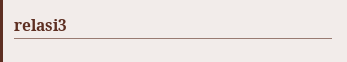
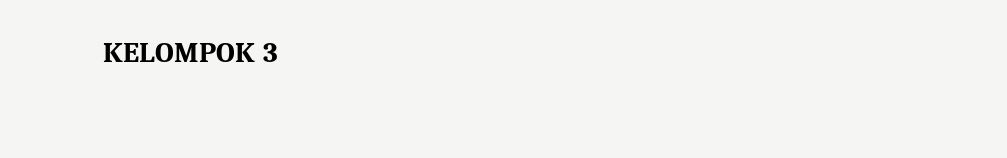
[14,19,67,31] relasi3 -> [103,43,278,62] KELOMPOK 3

